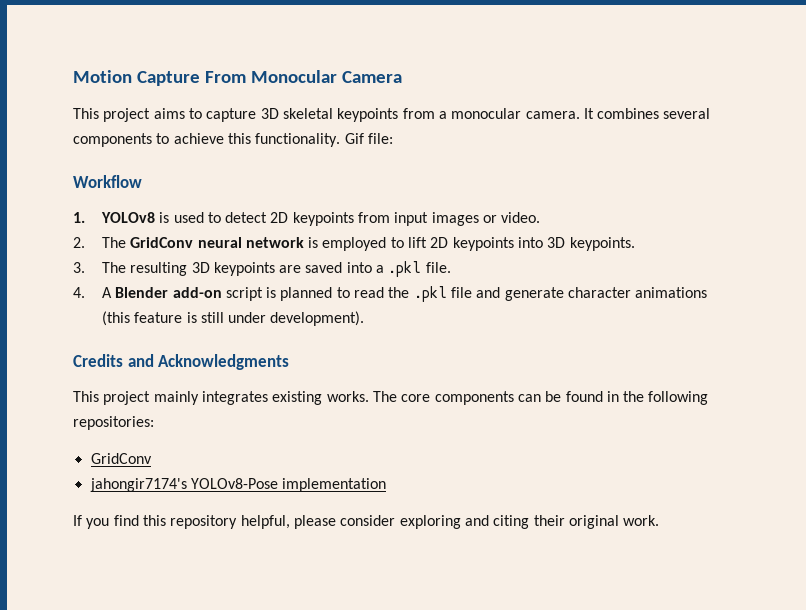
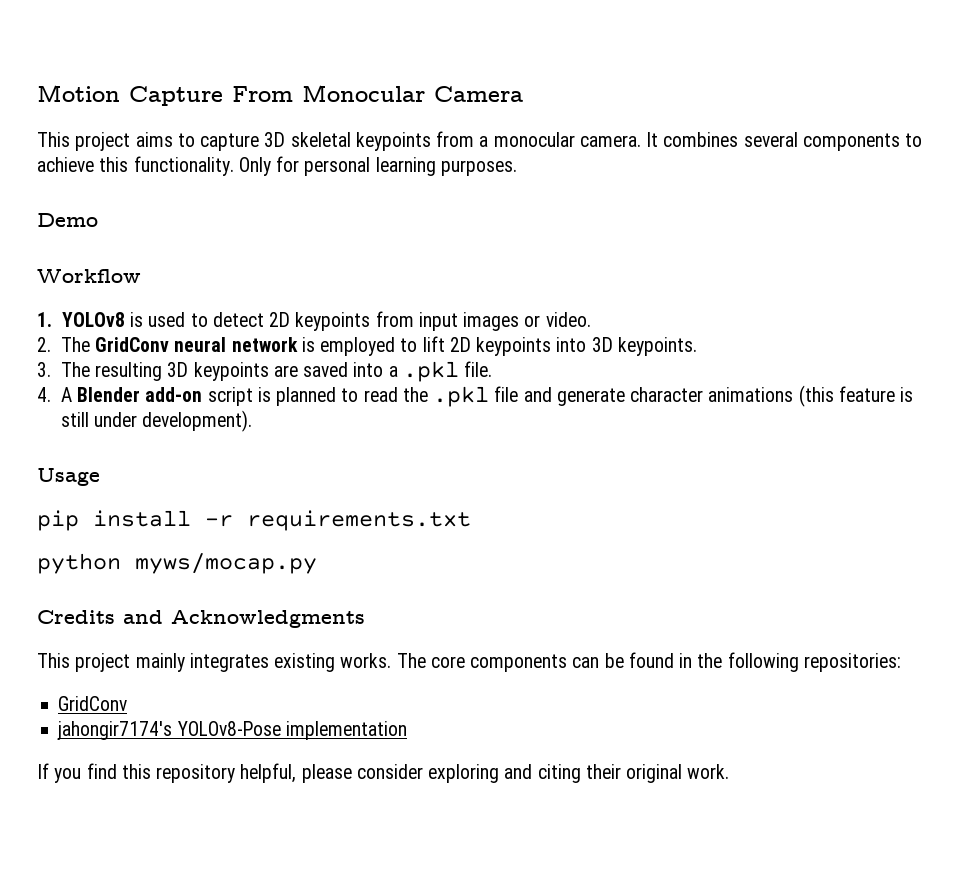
[344,133,393,144] Gif file: -> [238,156,517,176] [37,213,98,227] Only for personal learning purposes. // Demo
(365, 318) none -> [37,468,100,486] [37,510,471,531] [37,553,317,574] // Usage // pip install -r requirements.txt // python myws/mocap.py

